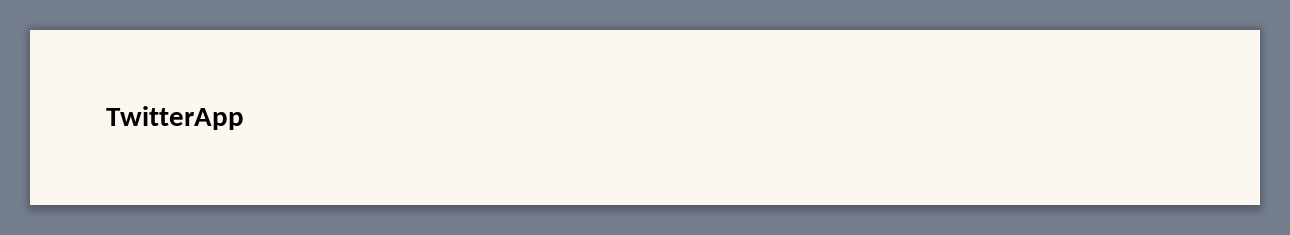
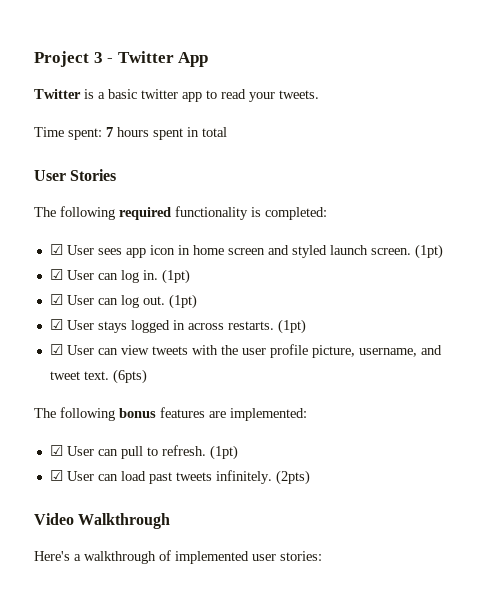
[106,106,244,130] TwitterApp -> [34,51,209,67] [34,89,319,102] [34,127,227,140] [34,169,117,181] [34,206,327,220] [49,244,443,259] [49,269,190,284] [49,294,197,309] [49,319,306,334] [49,344,442,358] [49,369,147,384] [34,407,307,421] [49,445,238,460] [49,470,310,485] [34,513,171,529] [34,550,322,564] Project 3 - Twitter App // Twitter is a basic twitter app to read your tweets. // Time spent: 7 hours spent in total // User Stories // The following required functionality is completed: // ☑ User sees app icon in home screen and styled launch screen. (1pt) // ☑ User can log in. (1pt) // ☑ User can log out. (1pt) // ☑ User stays logged in across restarts. (1pt) // ☑ User can view tweets with the user profile picture, username, and tweet text. (6pts) // The following bonus features are implemented: // ☑ User can pull to refresh. (1pt) // ☑ User can load past tweets infinitely. (2pts) // Video Walkthrough // Here's a walkthrough of implemented user stories:

